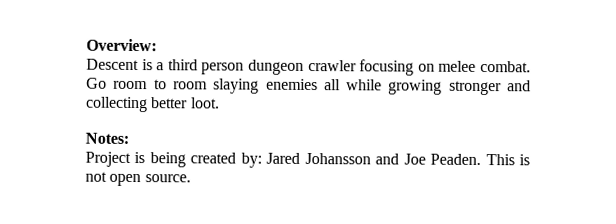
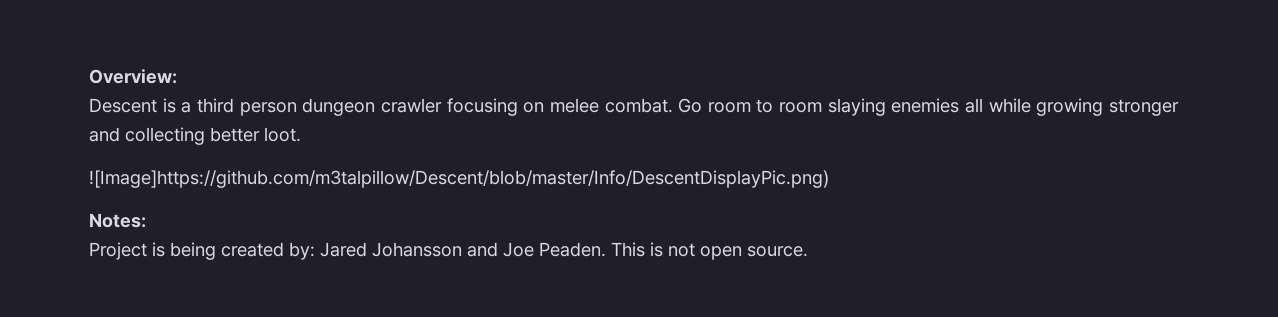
(220, 103) none -> [89,170,829,188] // ![Image]https://github.com/m3talpillow/Descent/blob/master/Info/DescentDisplayPic.png)

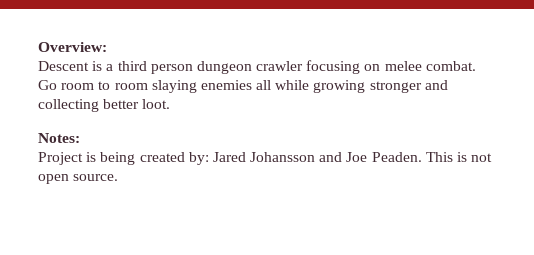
[89,170,829,188] // ![Image]https://github.com/m3talpillow/Descent/blob/master/Info/DescentDisplayPic.png) -> (171, 104) none

